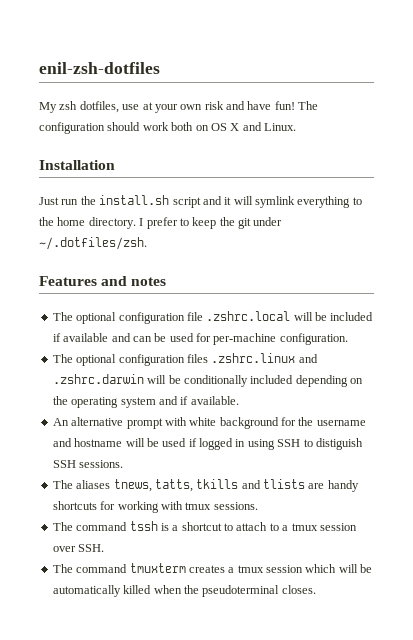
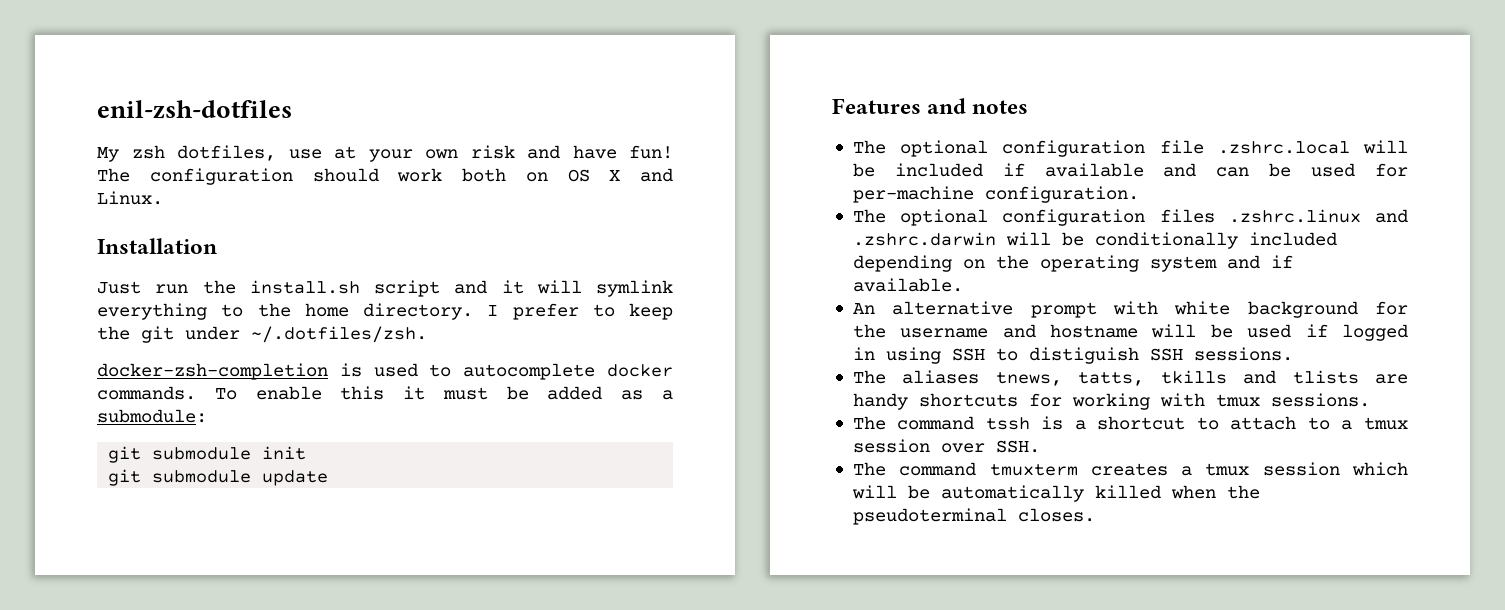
(147, 243) none -> [97,363,673,380] [97,386,673,400] [97,409,207,423] [108,446,307,463] [108,469,329,486] // docker-zsh-completion is used to autocomplete docker commands. To enable this it must be added as a submodule: // git submodule init // git submodule update

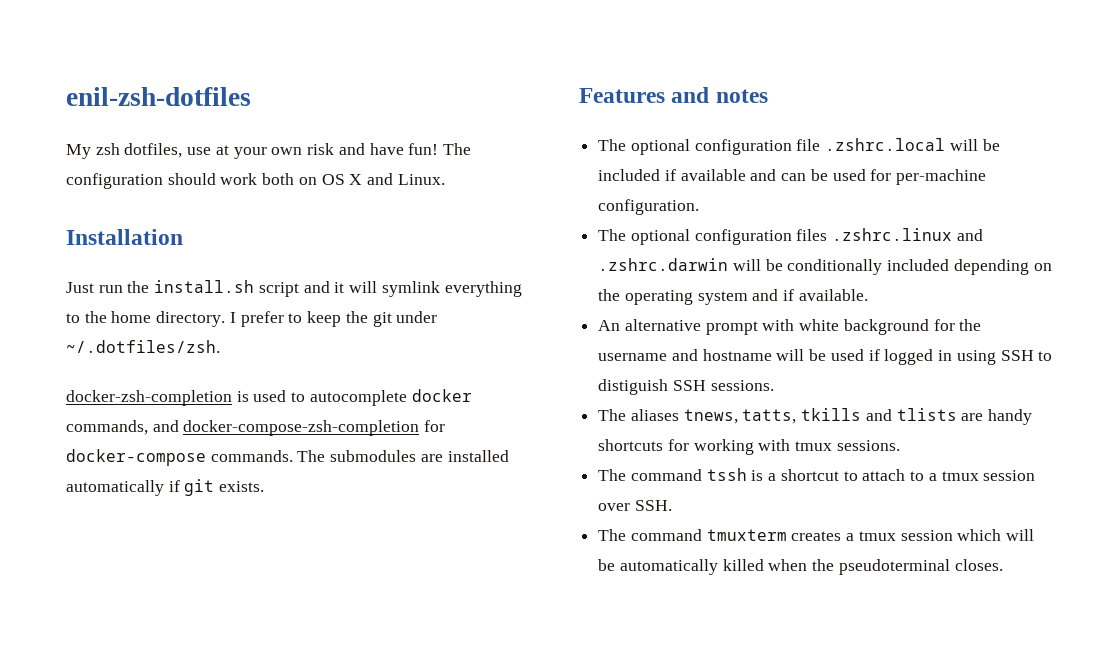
[97,386,673,400] [97,409,207,423] [108,446,307,463] [108,469,329,486] commands. To enable this it must be added as a submodule: // git submodule init // git submodule update -> [66,420,446,436] [66,449,509,466] [66,479,265,496] commands, and docker-compose-zsh-completion for docker-compose commands. The submodules are installed automatically if git exists.

